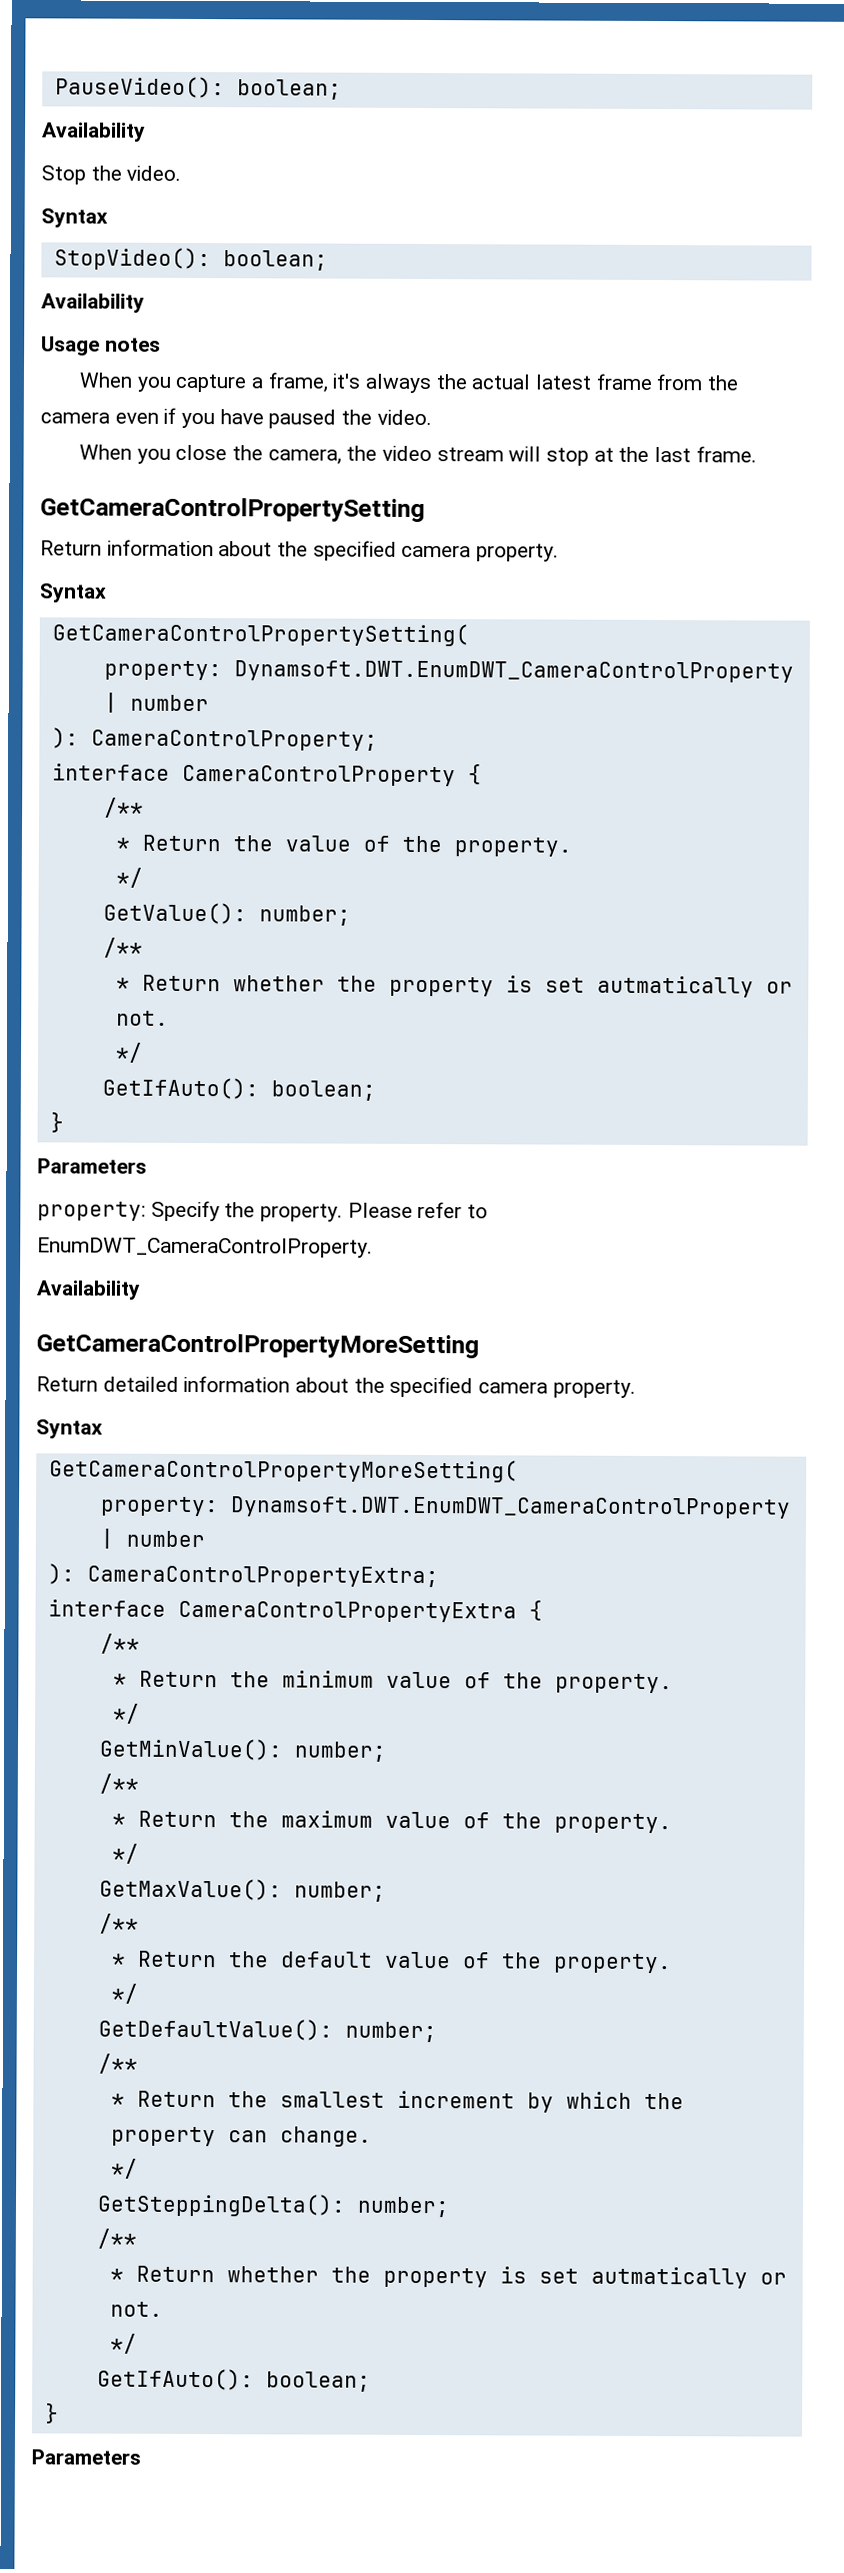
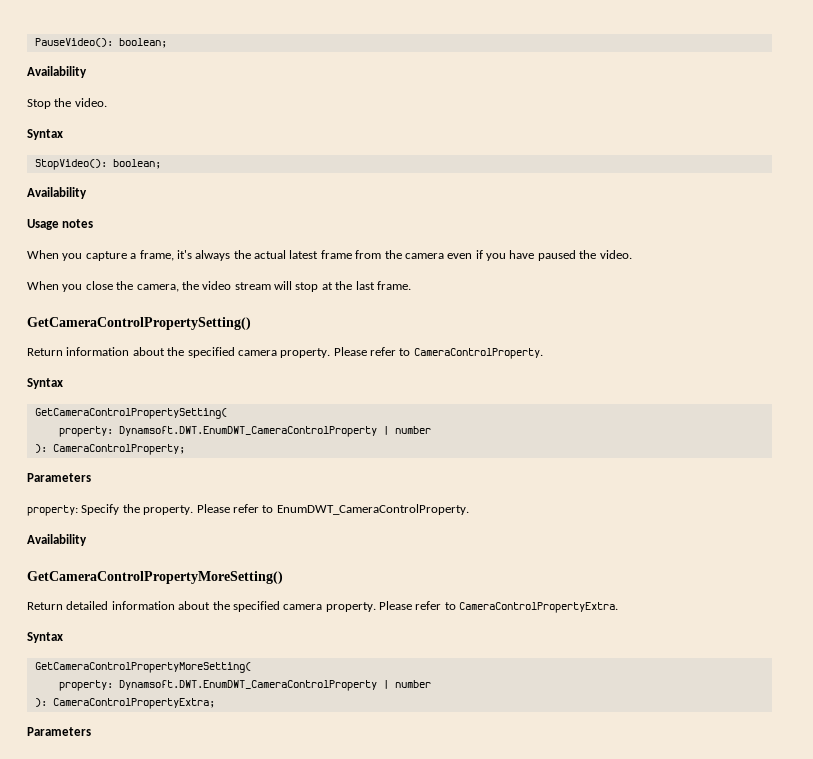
[40,497,425,523] GetCameraControlPropertySetting -> [27,317,251,330] GetCameraControlPropertySetting()
(560, 552) none -> [333,347,543,359] Please refer to CameraControlProperty.
[51,763,482,787] [103,797,144,818] [115,834,572,857] [115,867,143,888] [102,902,351,926] [102,937,143,958] [115,974,793,998] [115,1010,169,1026] [114,1042,143,1063] [101,1077,376,1101] [49,1112,64,1133] // interface CameraControlProperty { // /** // * Return the value of the property. // */ // GetValue(): number; // /** // * Return whether the property is set autmatically or not. // */ // GetIfAuto(): boolean; // } -> (185, 449) none
[36,1333,479,1359] GetCameraControlPropertyMoreSetting -> [27,571,283,584] GetCameraControlPropertyMoreSetting()
(636, 1388) none -> [379,601,619,613] Please refer to CameraControlPropertyExtra.
[47,1599,543,1623] [99,1633,140,1654] [112,1670,673,1694] [112,1703,140,1724] [98,1738,387,1762] [98,1773,139,1794] [111,1810,672,1834] [111,1843,139,1864] [98,1878,386,1902] [98,1913,139,1934] [111,1950,672,1974] [110,1983,138,2004] [97,2018,437,2043] [97,2053,138,2074] [110,2090,684,2113] [110,2126,372,2147] [110,2158,138,2179] [96,2193,450,2218] [96,2228,137,2249] [109,2265,787,2289] [109,2301,163,2317] [109,2333,137,2354] [96,2368,371,2392] [44,2403,59,2424] // interface CameraControlPropertyExtra { // /** // * Return the minimum value of the property. // */ // GetMinValue(): number; // /** // * Return the maximum value of the property. // */ // GetMaxValue(): number; // /** // * Return the default value of the property. // */ // GetDefaultValue(): number; // /** // * Return the smallest increment by which the property can change. // */ // GetSteppingDelta(): number; // /** // * Return whether the property is set autmatically or not. // */ // GetIfAuto(): boolean; // } -> (215, 703) none

